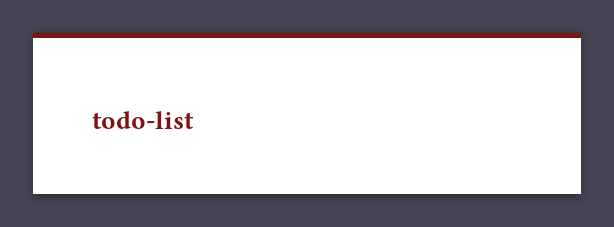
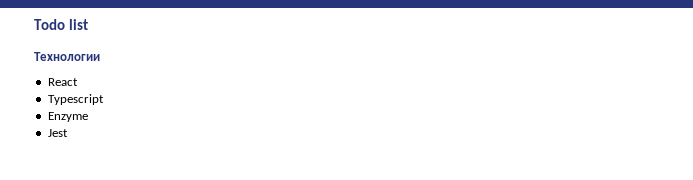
[92,111,194,129] todo-list -> [34,19,88,30] [34,52,100,61] [47,78,78,86] [47,94,104,105] [47,112,88,122] [47,129,68,137] Todo list // Технологии // React // Typescript // Enzyme // Jest

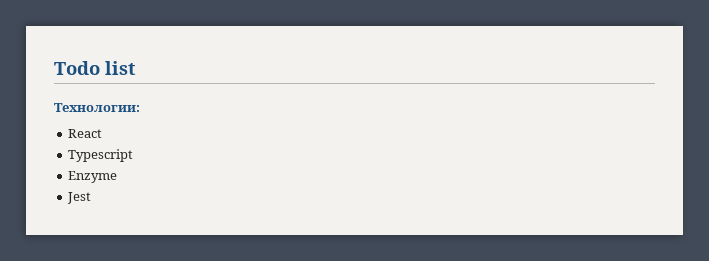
[34,52,100,61] Технологии -> [54,103,140,112] Технологии:

